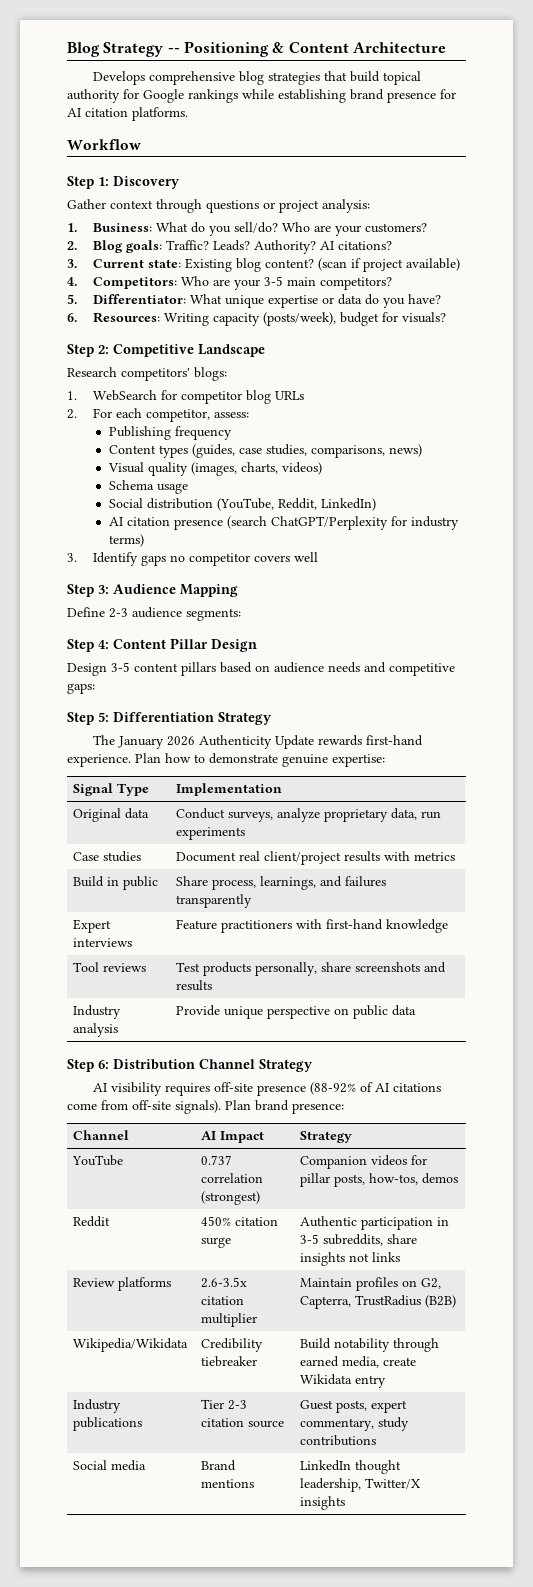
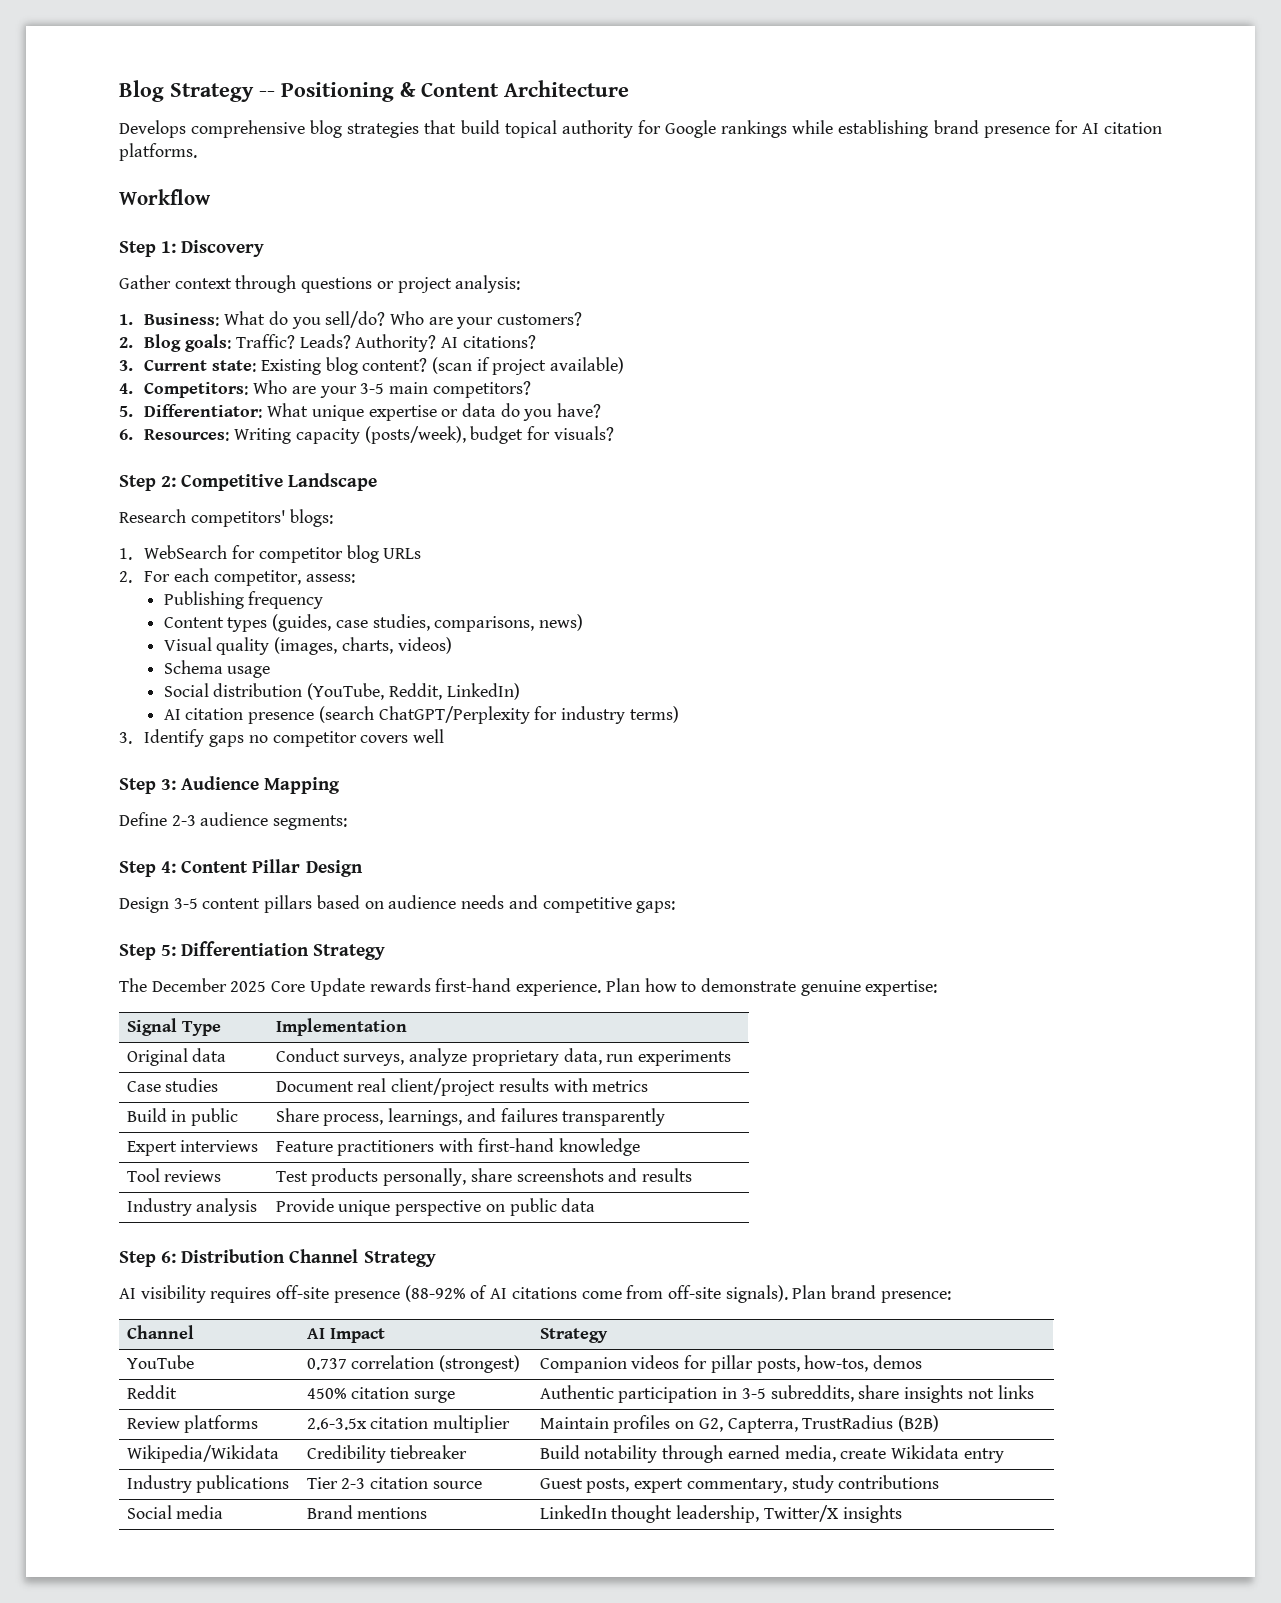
[118,735,273,749] January 2026 Authenticity -> [151,978,306,992] December 2025 Core

